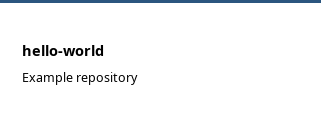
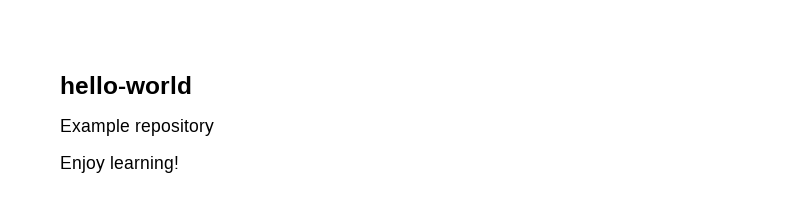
(139, 78) none -> [60,156,179,173] // Enjoy learning!

